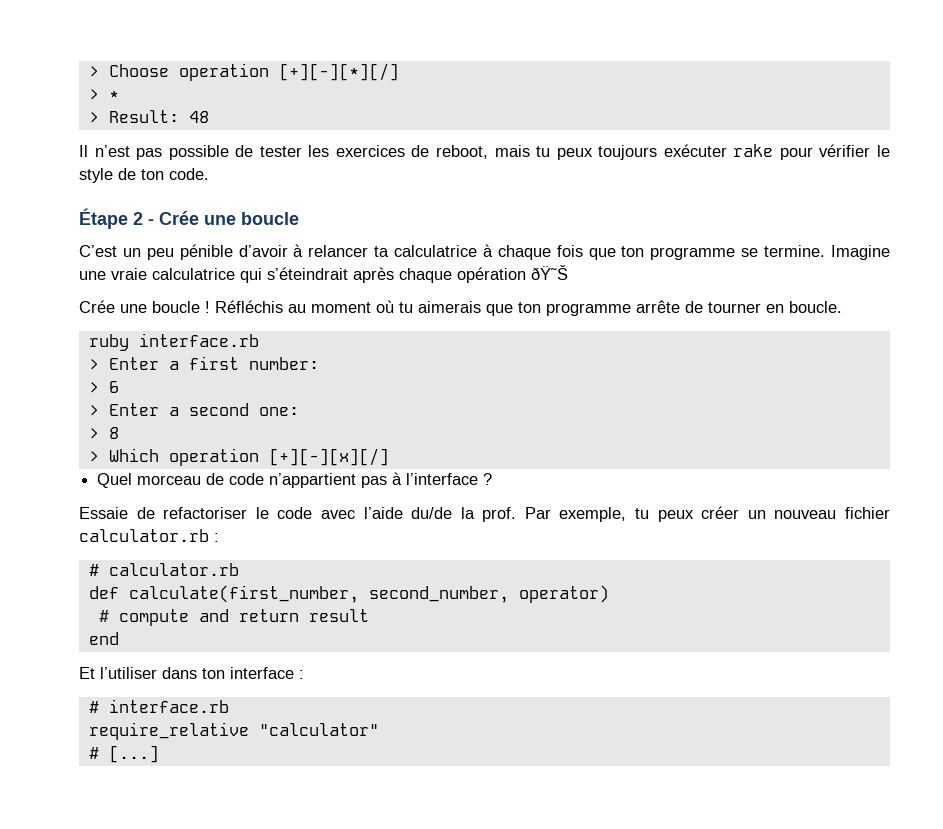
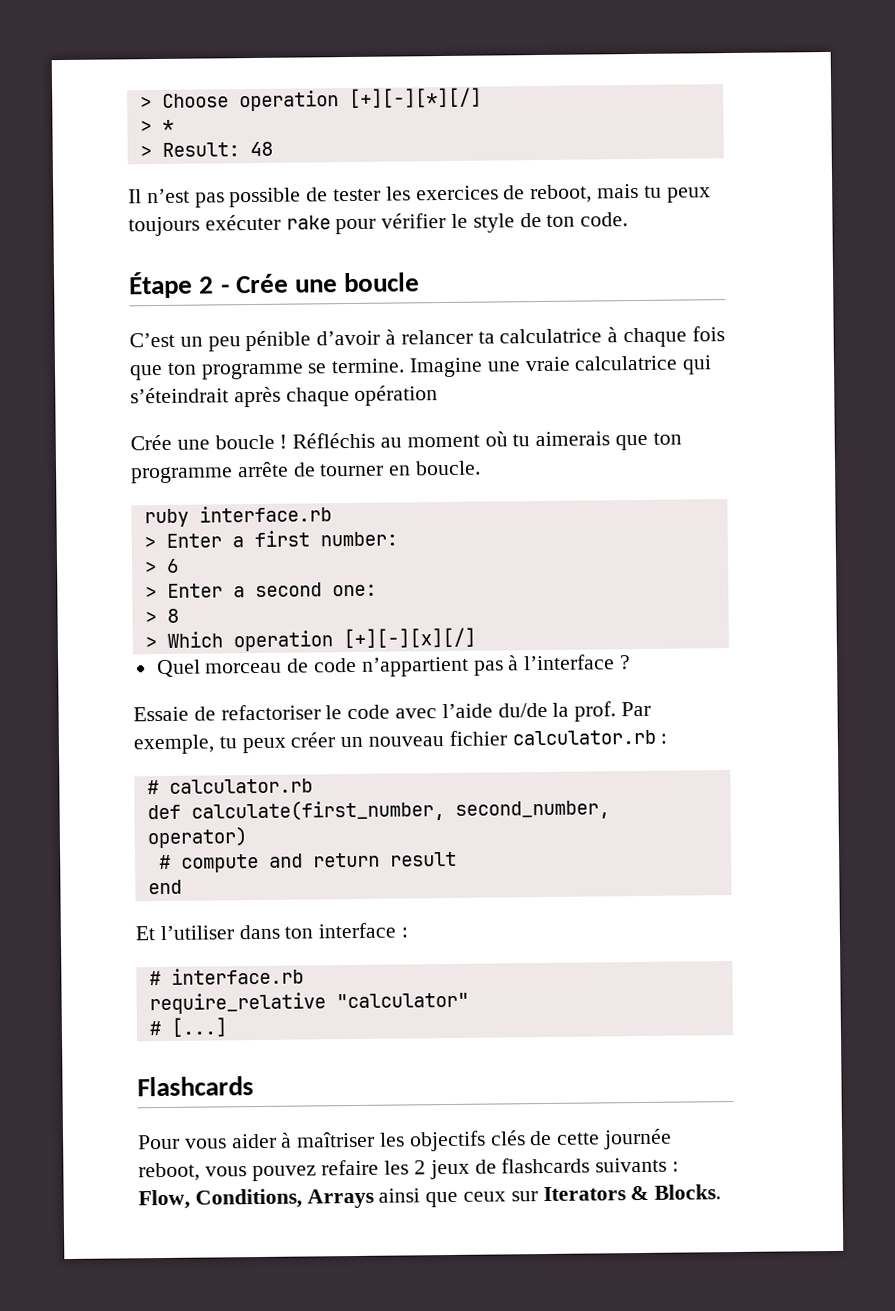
[531,265,568,280] ðŸ˜Š -> (439, 395) none
(159, 754) none -> [137,1076,254,1097] [138,1128,673,1152] [138,1157,680,1182] [138,1184,722,1210] // Flashcards // Pour vous aider à maîtriser les objectifs clés de cette journée reboot, vous pouvez refaire les 2 jeux de flashcards suivants : Flow, Conditions, Arrays ainsi que ceux sur Iterators & Blocks.

